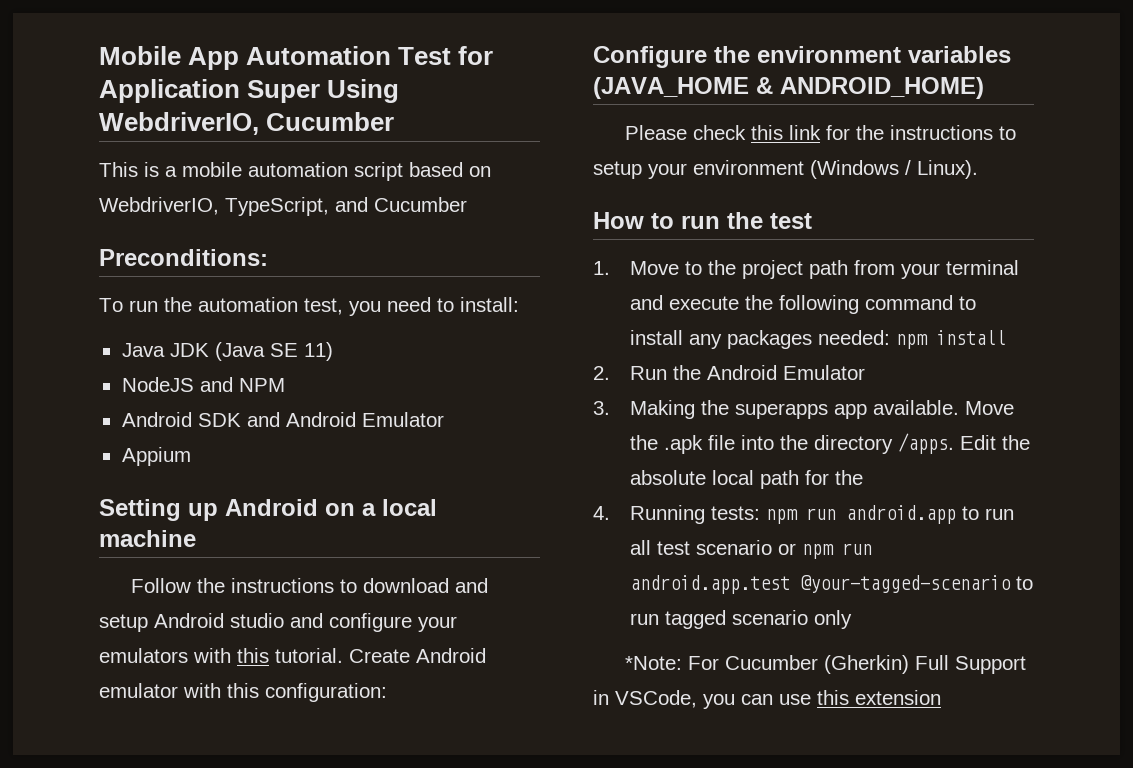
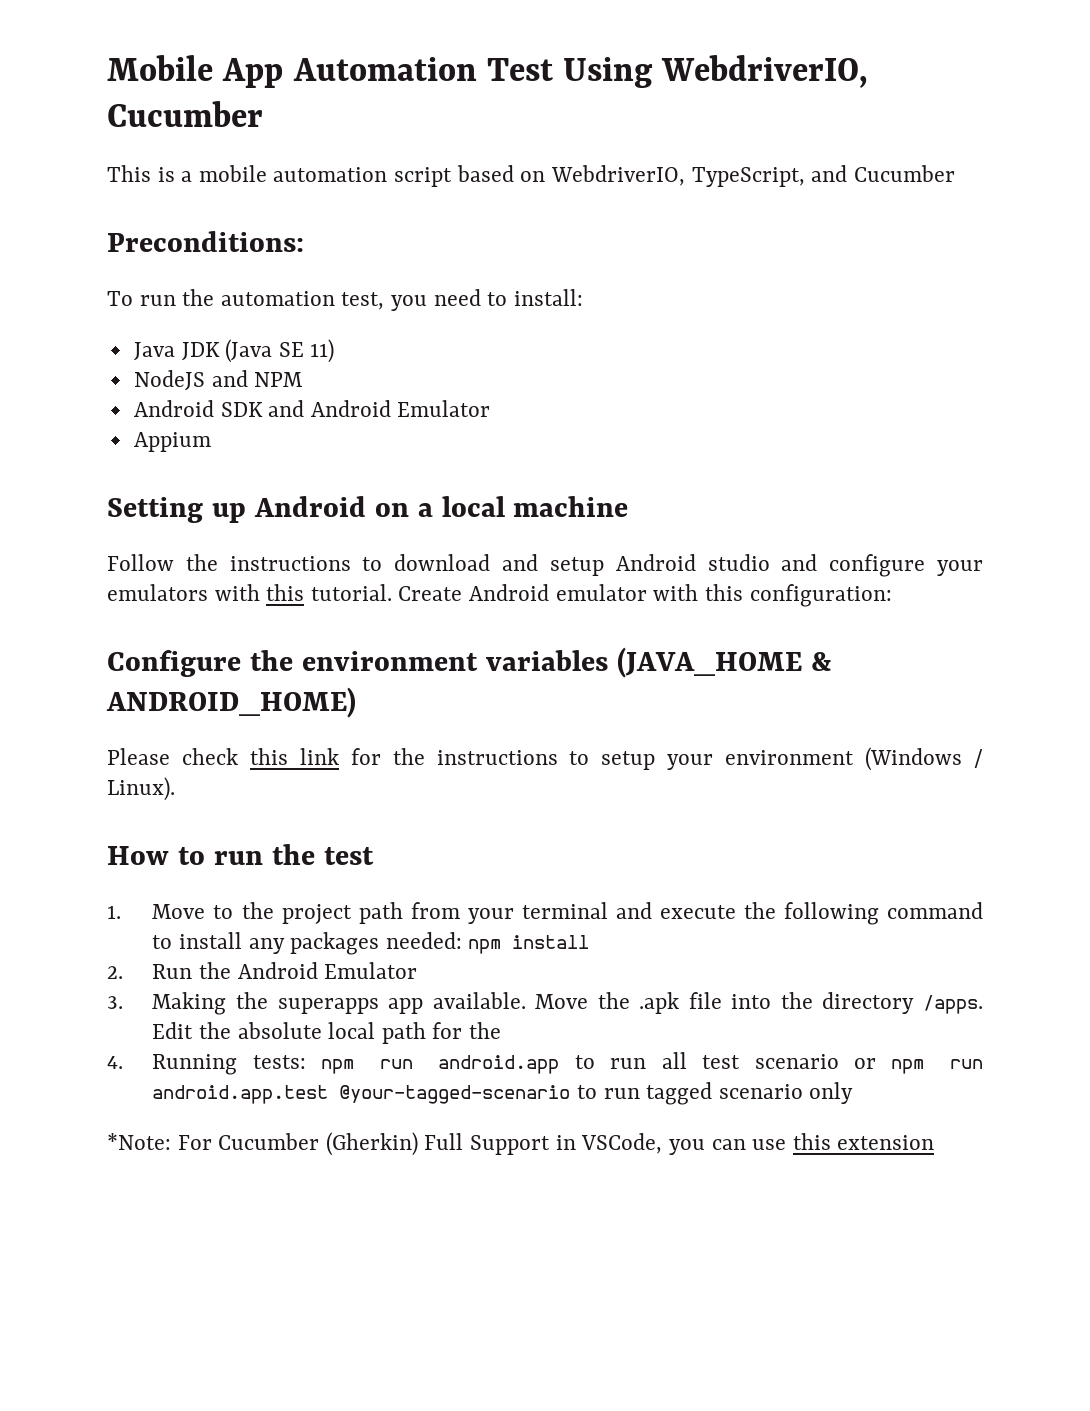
[458,46,494,65] [99,79,321,103] for Application Super -> (553, 69) none

